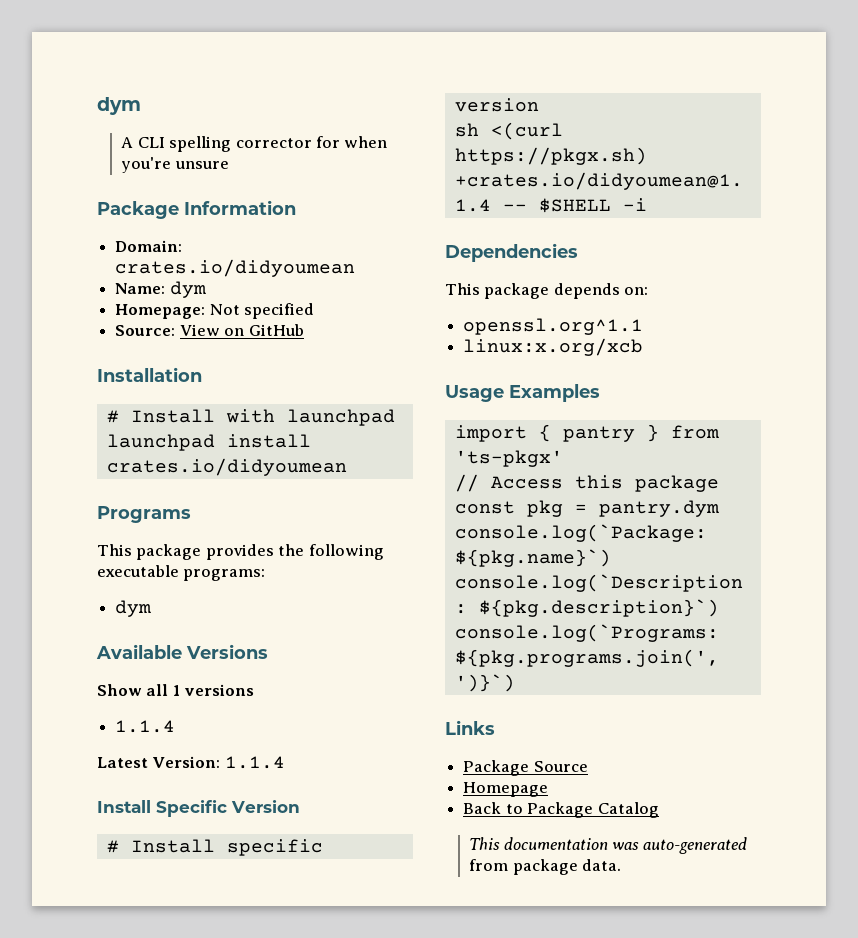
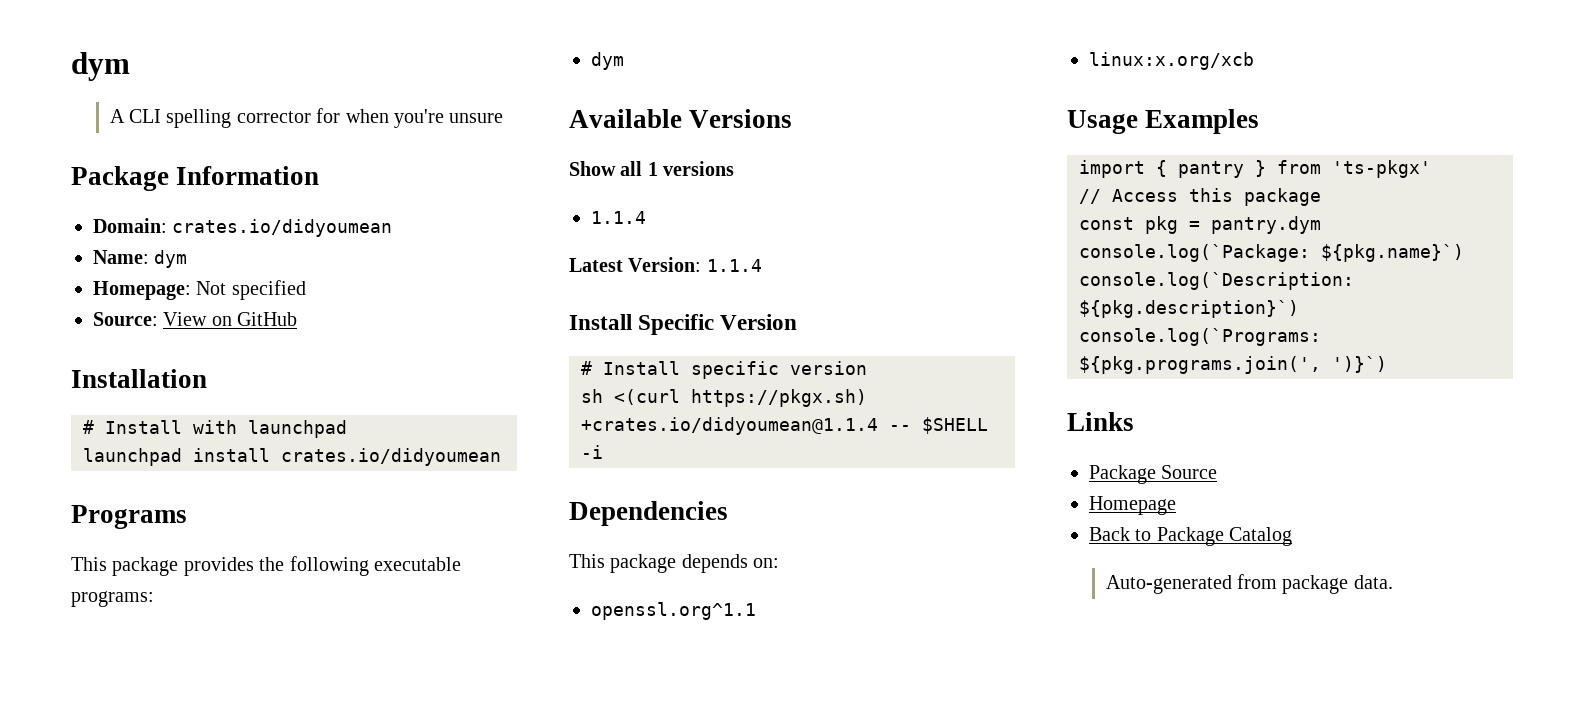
[469,837,747,854] This documentation was auto-generated -> [1105,575,1232,594] Auto-generated

